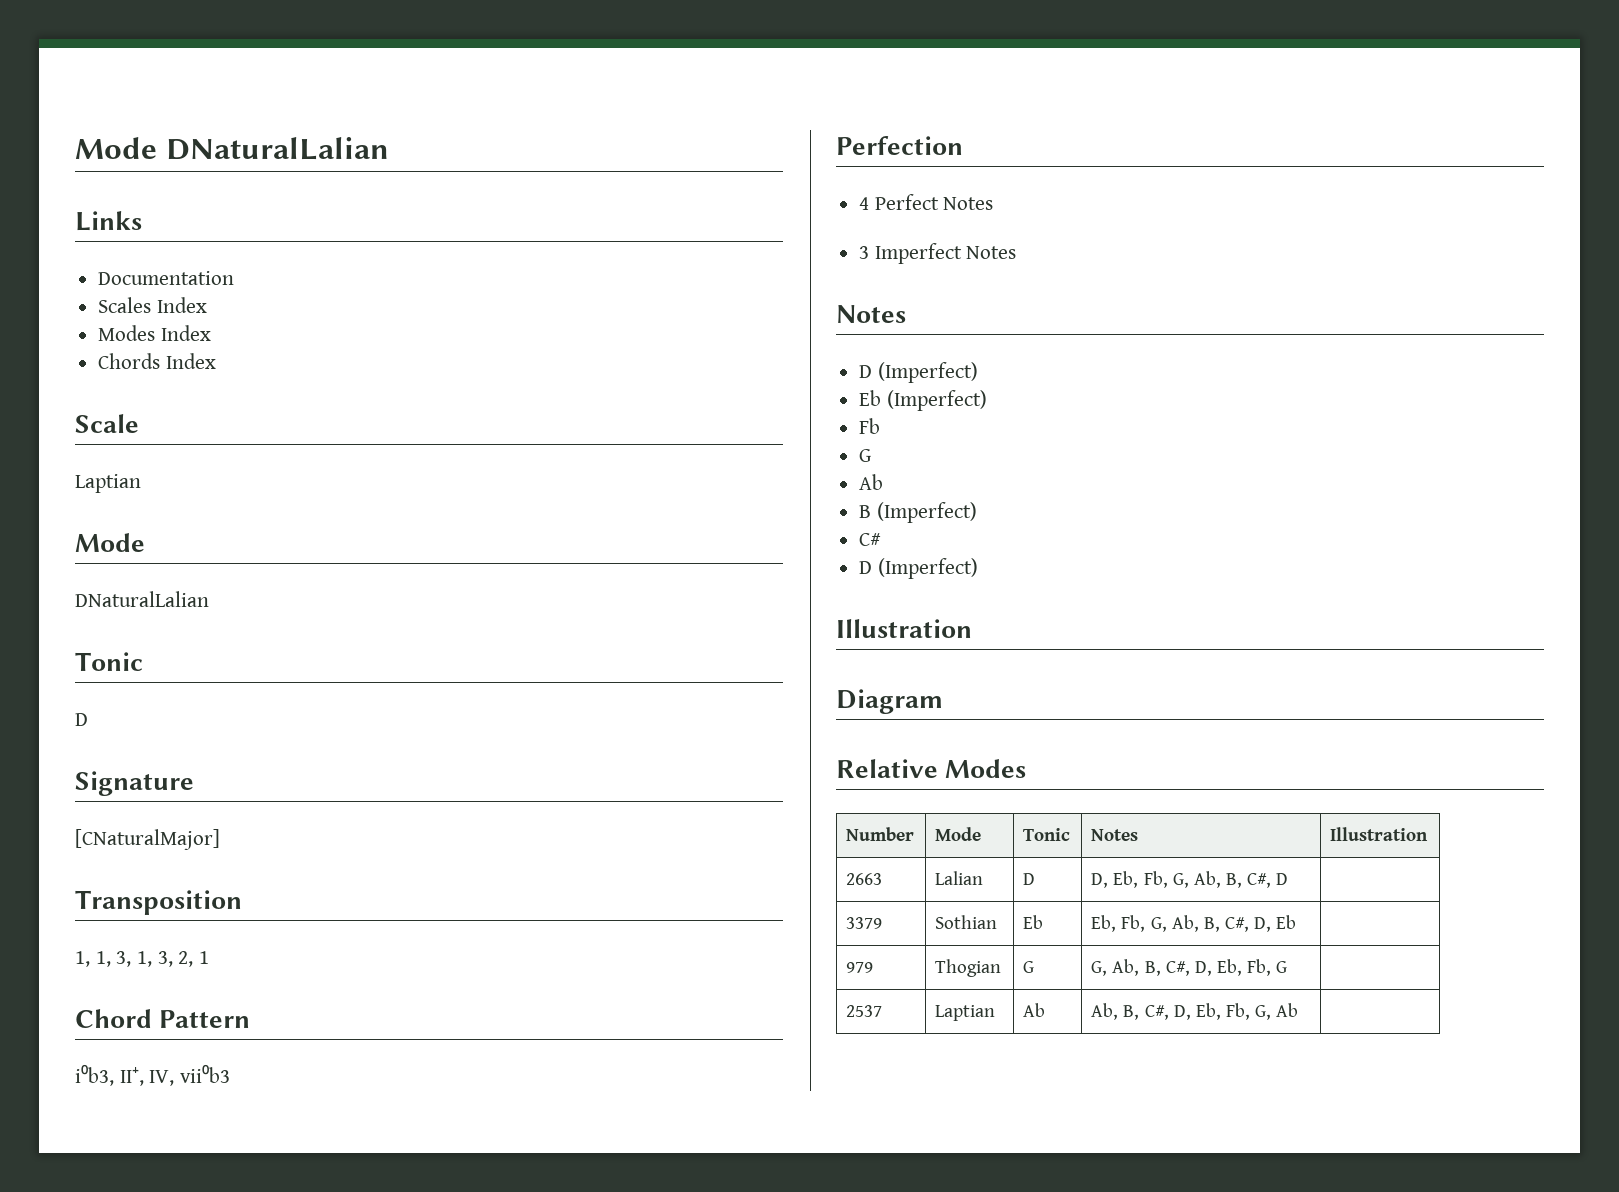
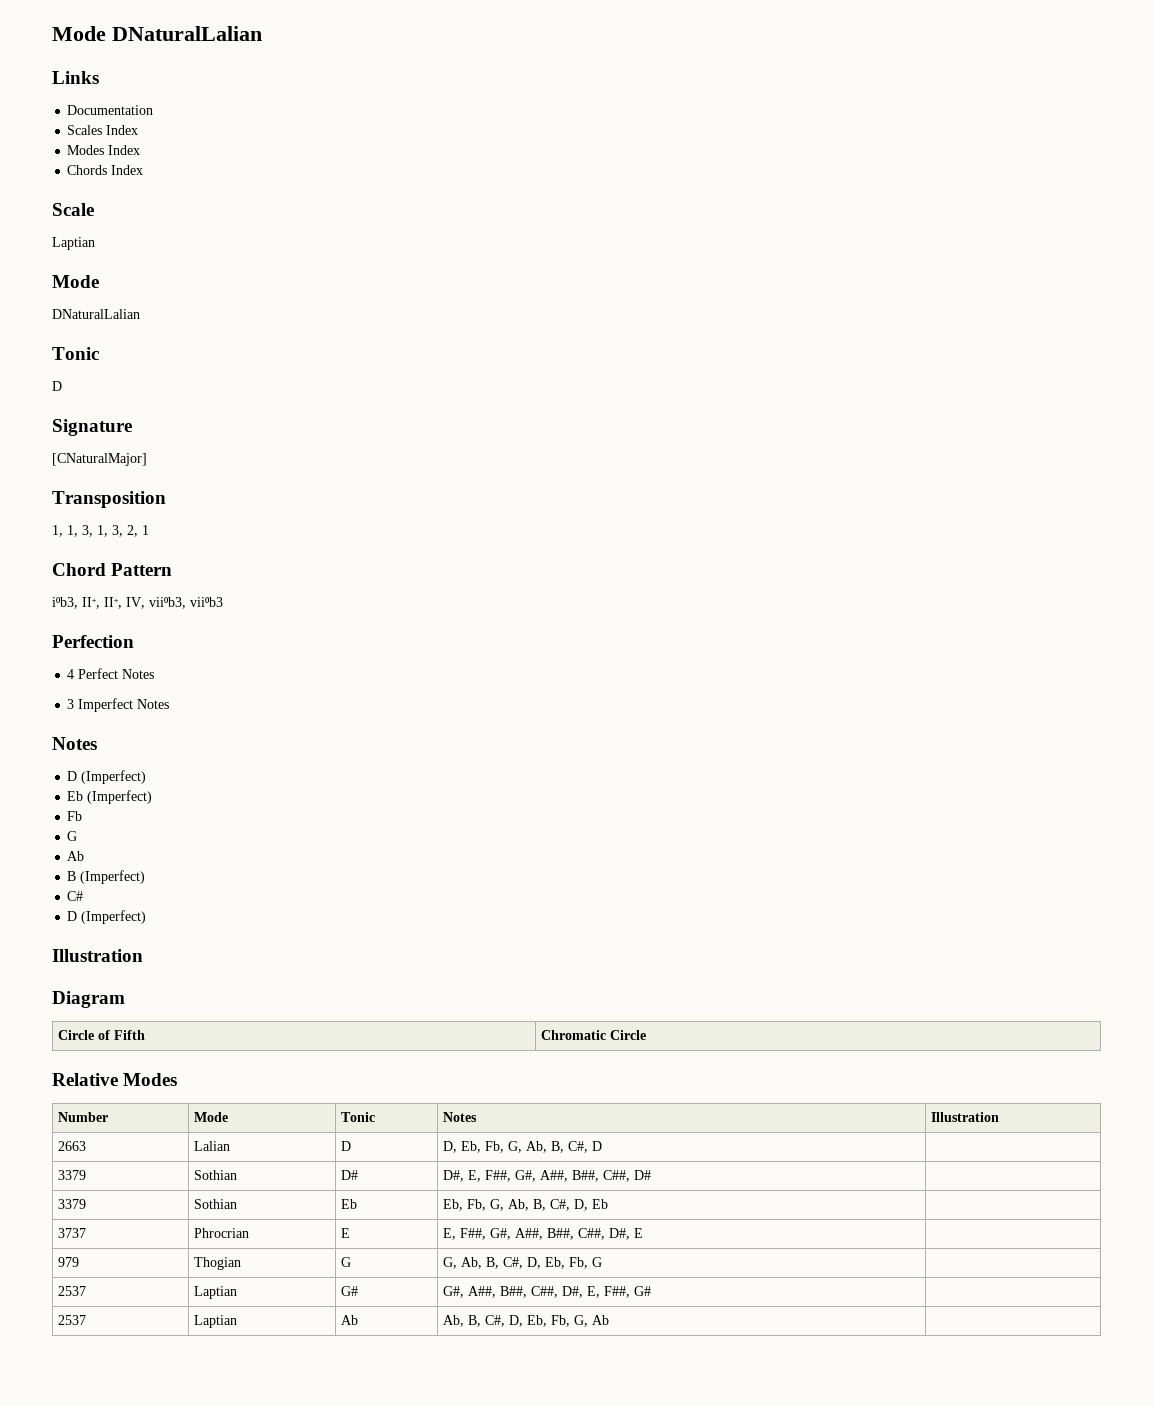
[149,1070,175,1086] IV, -> [104,597,186,609] II⁺, IV, vii⁰b3,
(943, 701) none -> [58,1030,146,1040] [541,1030,647,1040] // Circle of Fifth | Chromatic Circle
(1289, 879) none -> [58,1170,87,1180] [194,1170,238,1180] [341,1170,359,1180] [443,1170,652,1182] // 3379 | Sothian | D# | D#, E, F##, G#, A##, B##, C##, D# |
(1297, 922) none -> [58,1228,87,1238] [194,1228,250,1238] [341,1228,351,1238] [443,1228,644,1240] // 3737 | Phrocrian | E | E, F##, G#, A##, B##, C##, D#, E |
(1288, 967) none -> [58,1286,87,1296] [194,1286,238,1299] [341,1286,359,1296] [443,1286,652,1298] // 2537 | Laptian | G# | G#, A##, B##, C##, D#, E, F##, G# |

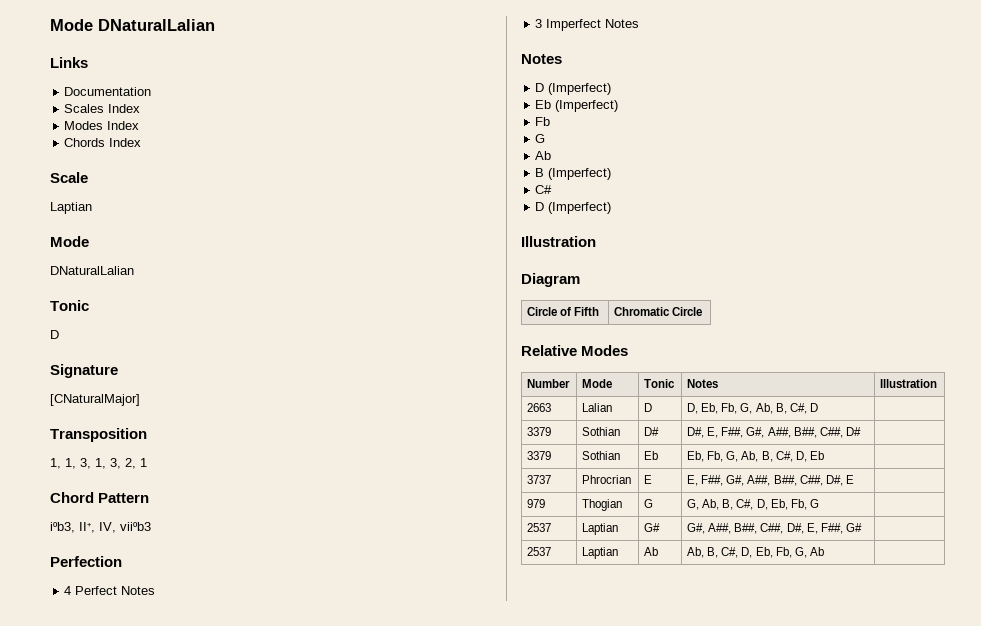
[104,597,186,609] II⁺, IV, vii⁰b3, -> [99,522,116,533] IV,

